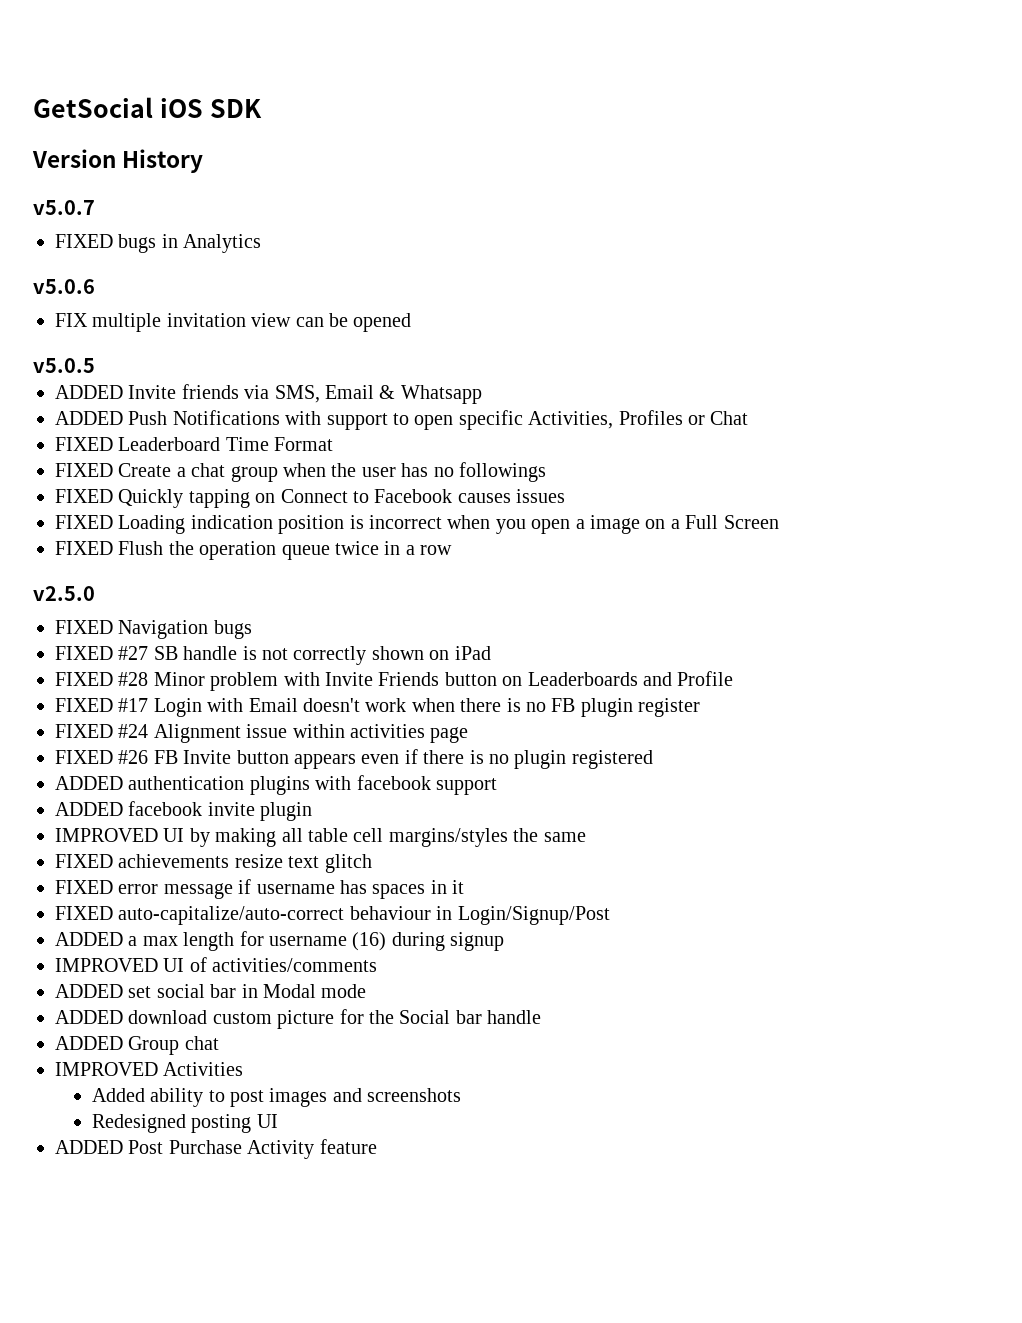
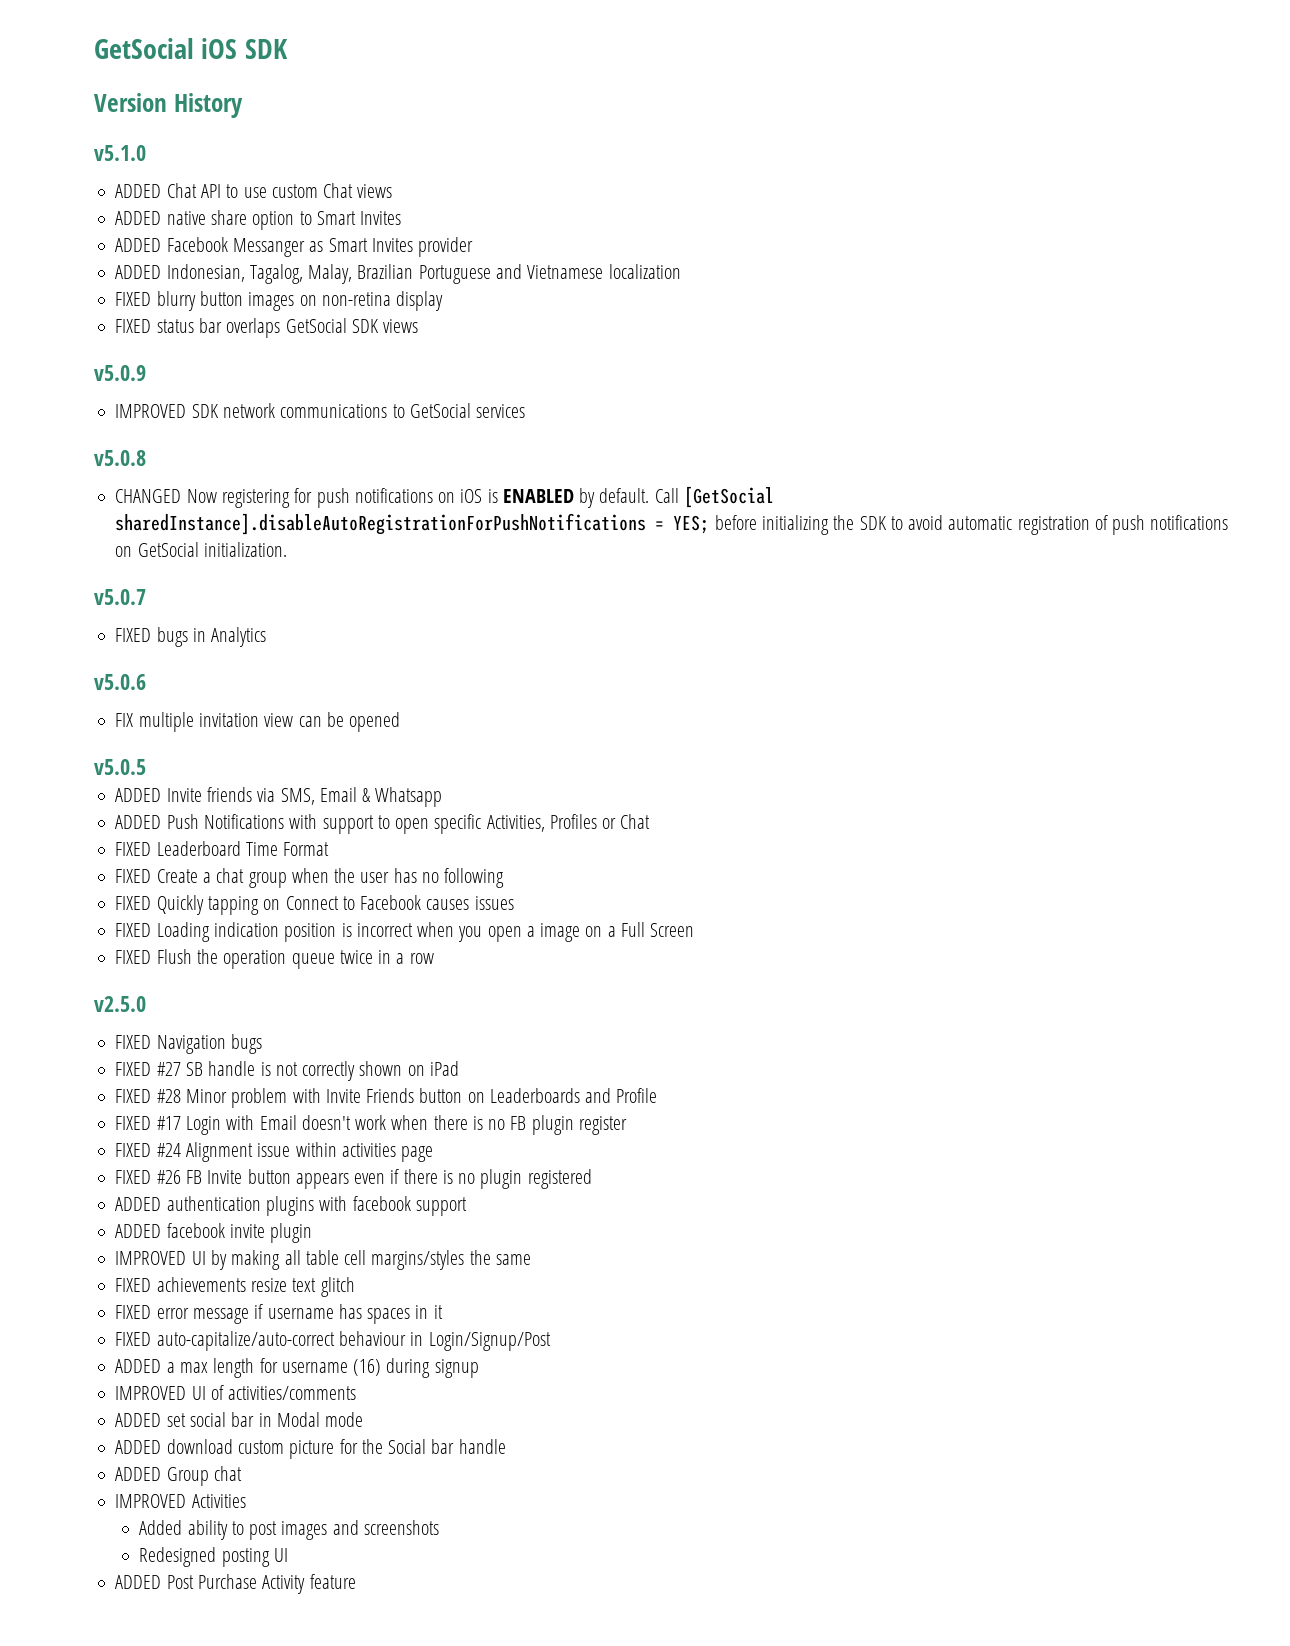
(204, 161) none -> [94,145,146,161] [115,183,393,198] [115,210,402,230] [115,237,474,257] [115,264,681,284] [115,291,444,311] [115,318,419,338] [94,365,146,381] [115,403,526,418] [94,450,146,466] [115,486,774,508] [115,513,1229,535] [115,542,287,557] // v5.1.0 // ADDED Chat API to use custom Chat views // ADDED native share option to Smart Invites // ADDED Facebook Messanger as Smart Invites provider // ADDED Indonesian, Tagalog, Malay, Brazilian Portuguese and Vietnamese localization // FIXED blurry button images on non-retina display // FIXED status bar overlaps GetSocial SDK views // v5.0.9 // IMPROVED SDK network communications to GetSocial services // v5.0.8 // CHANGED Now registering for push notifications on iOS is ENABLED by default. Call [GetSocial sharedInstance].disableAutoRegistrationForPushNotifications = YES; before initializing the SDK to avoid automatic registration of push notifications on GetSocial initialization.
[458,462,546,482] followings -> [444,868,505,888] following

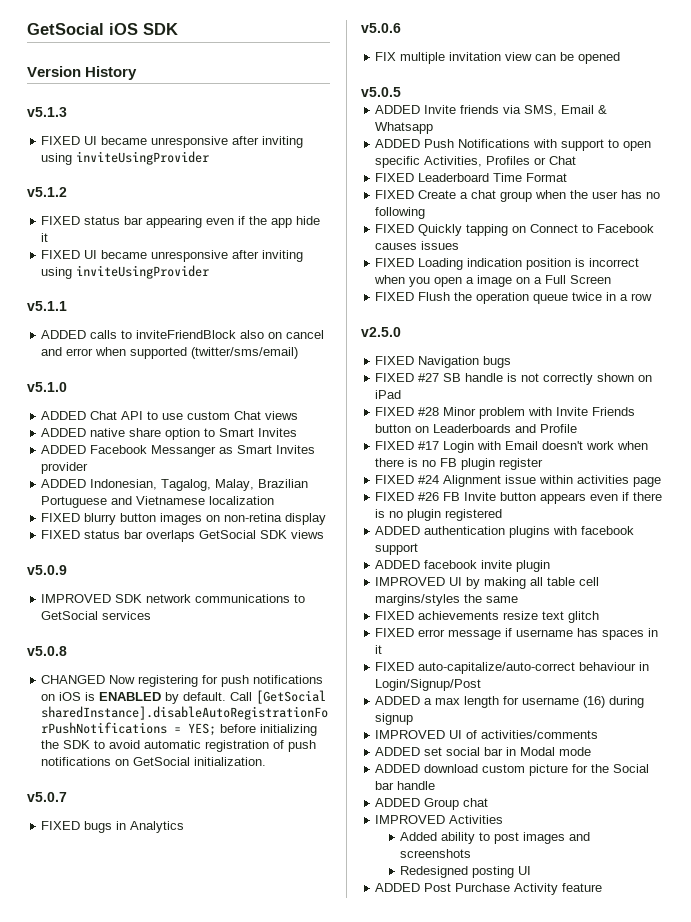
(243, 105) none -> [27,107,67,117] [41,136,304,148] [41,151,210,165] [27,187,67,197] [41,216,321,228] [41,233,49,242] [41,250,304,262] [41,265,210,279] [27,301,67,311] [41,330,325,339] [41,347,299,359] // v5.1.3 // FIXED UI became unresponsive after inviting using inviteUsingProvider // v5.1.2 // FIXED status bar appearing even if the app hide it // FIXED UI became unresponsive after inviting using inviteUsingProvider // v5.1.1 // ADDED calls to inviteFriendBlock also on cancel and error when supported (twitter/sms/email)

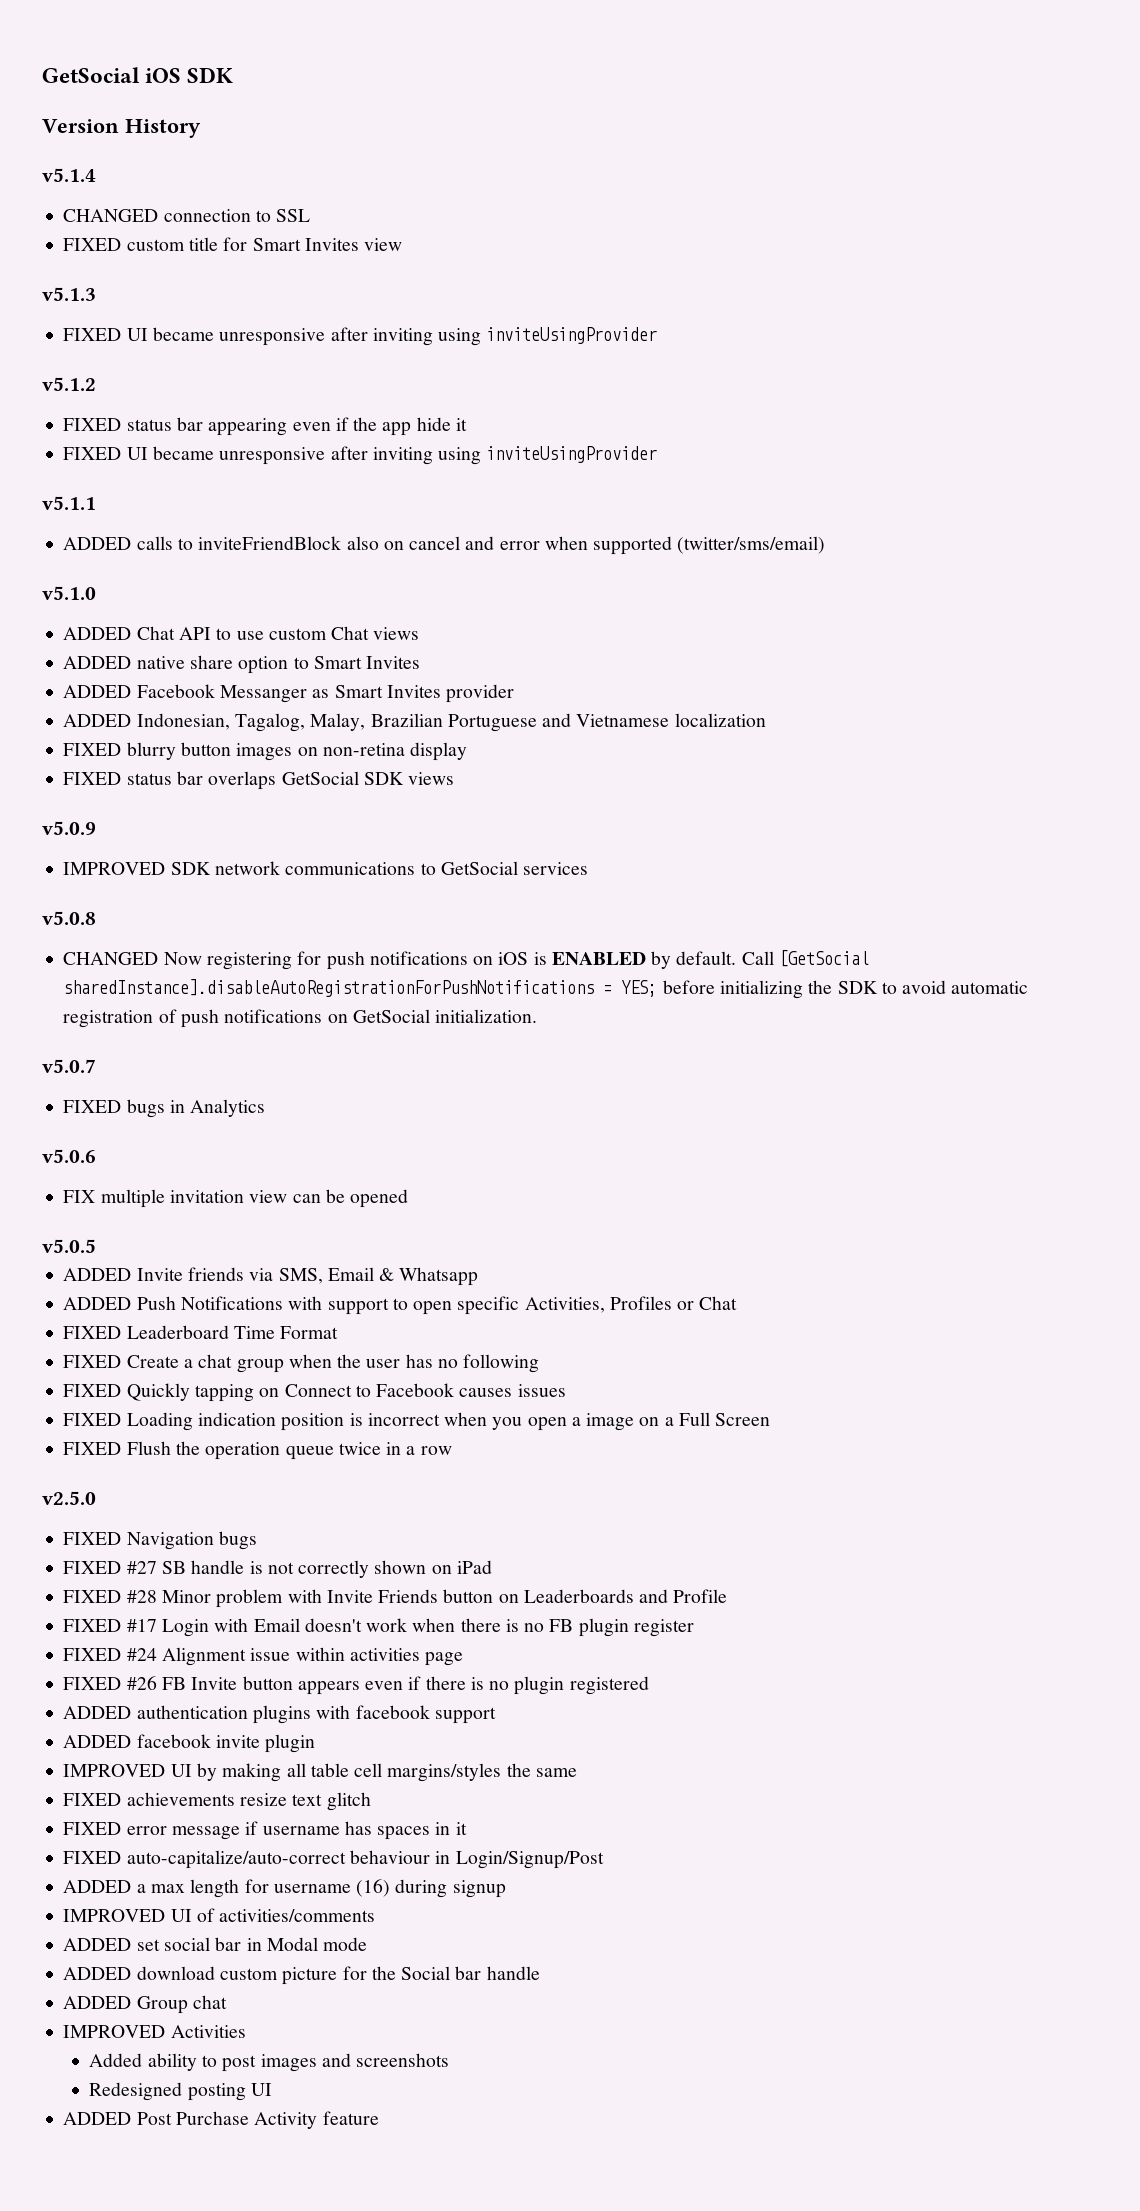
(138, 73) none -> [42,168,96,182] [63,209,311,222] [63,237,403,251] // v5.1.4 // CHANGED connection to SSL // FIXED custom title for Smart Invites view

